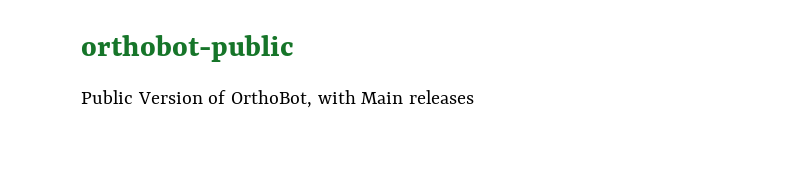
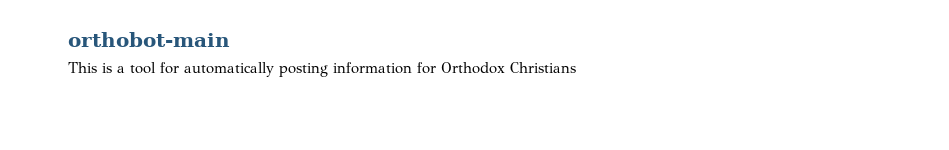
[81,35,294,62] [81,90,475,108] orthobot-public // Public Version of OrthoBot, with Main releases -> [68,32,230,47] [68,62,576,77] orthobot-main // This is a tool for automatically posting information for Orthodox Christians

